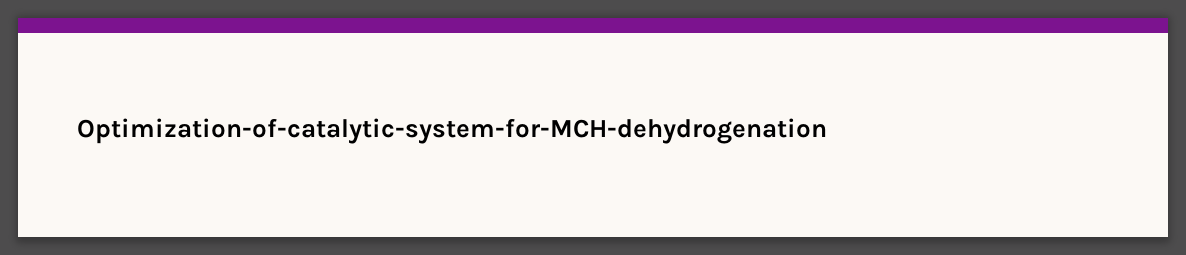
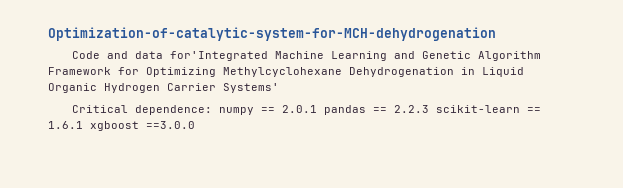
(827, 131) none -> [71,51,541,61] [48,67,524,77] [48,83,279,93] [71,105,541,115] [48,121,195,131] // Code and data for'Integrated Machine Learning and Genetic Algorithm Framework for Optimizing Methylcyclohexane Dehydrogenation in Liquid Organic Hydrogen Carrier Systems' // Critical dependence: numpy == 2.0.1 pandas == 2.2.3 scikit-learn == 1.6.1 xgboost ==3.0.0

